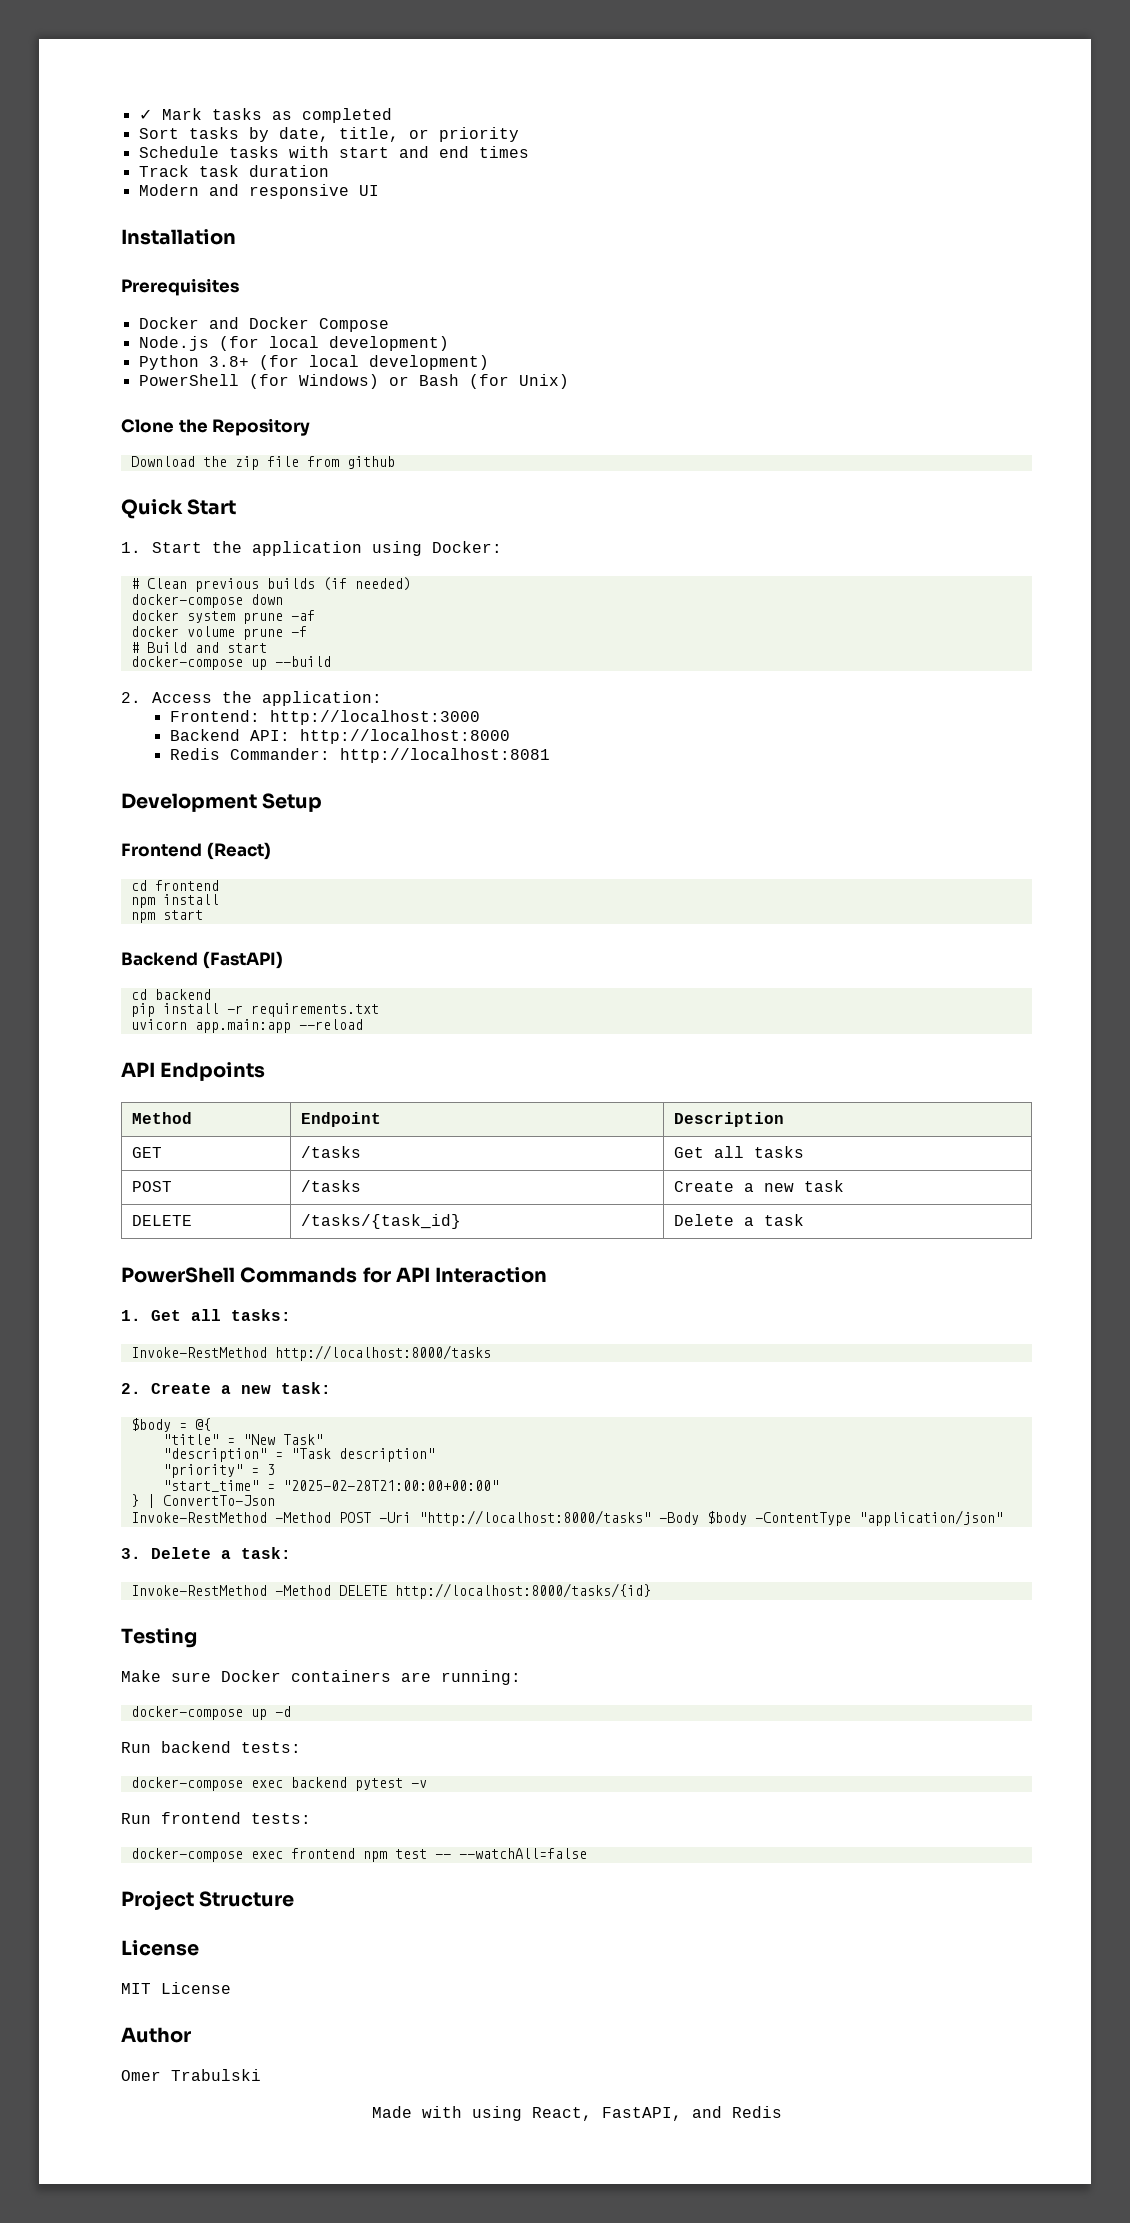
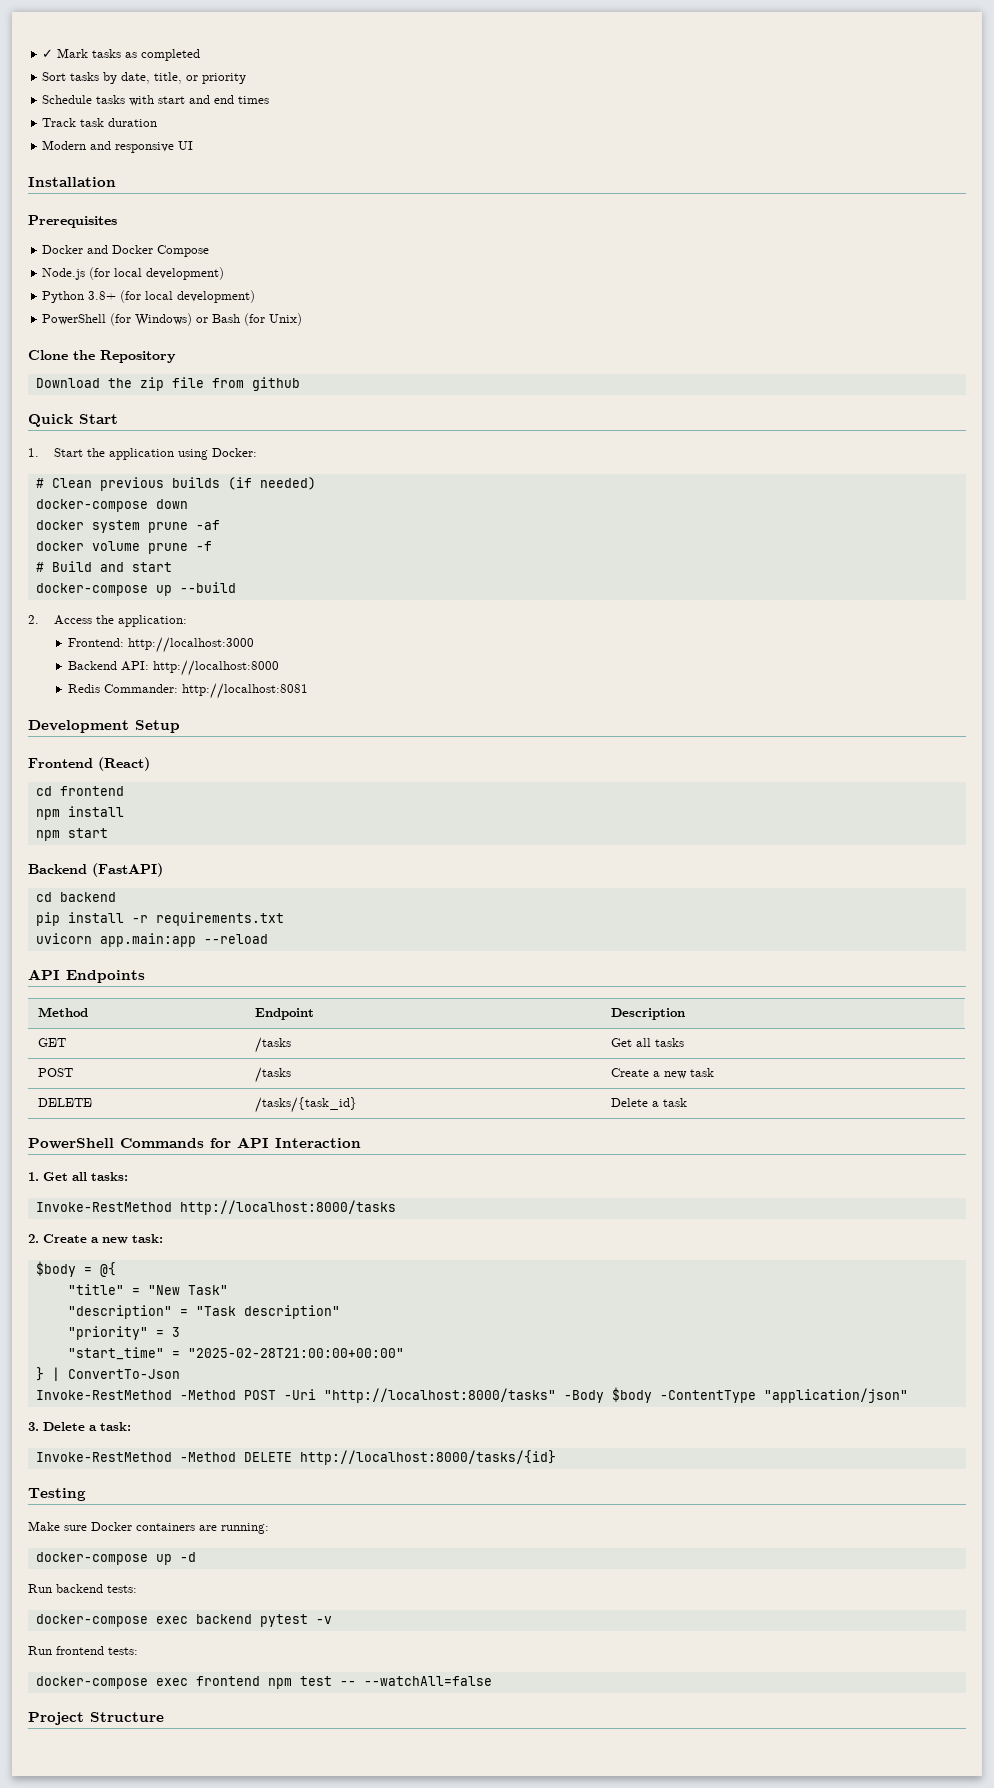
[121,1940,199,1956] [121,1982,231,1994] [121,2027,191,2043] [121,2069,261,2081] [371,2106,782,2121] // License // MIT License // Author // Omer Trabulski // Made with using React, FastAPI, and Redis -> (164, 1717) none

